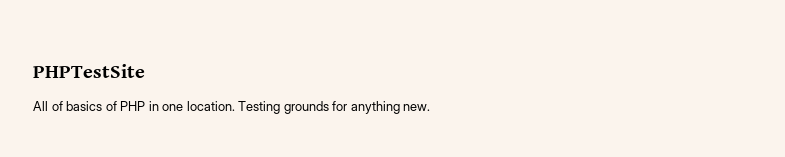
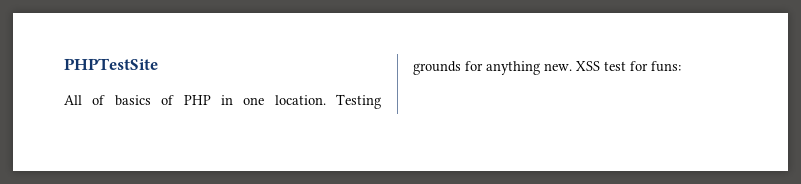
(431, 107) none -> [576,61,681,72] XSS test for funs:

